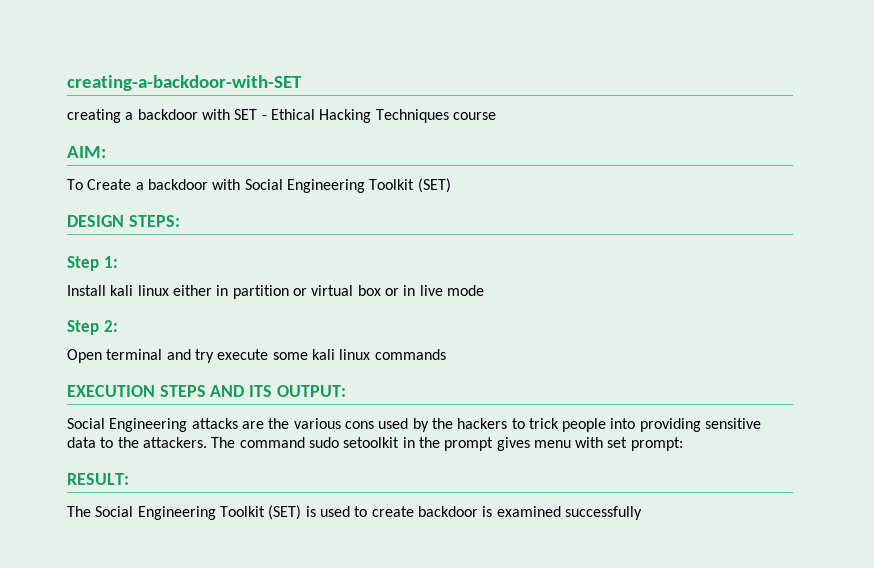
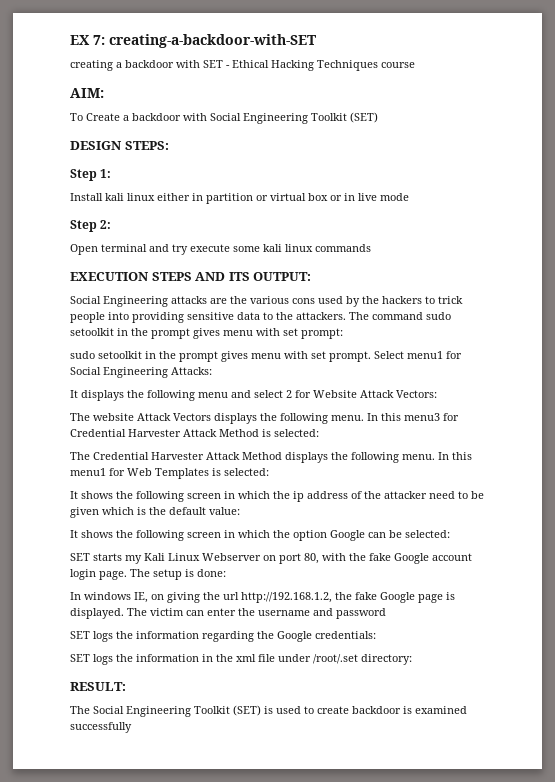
(67, 83) none -> [70,35,105,45] EX 7:
(683, 444) none -> [70,351,462,362] [70,367,212,378] [70,390,437,401] [70,413,459,424] [70,429,319,437] [70,452,472,463] [70,468,269,479] [70,491,484,502] [70,507,240,518] [70,530,450,541] [70,553,472,564] [70,569,226,580] [70,592,455,603] [70,608,386,619] [70,631,376,642] [70,654,412,665] // sudo setoolkit in the prompt gives menu with set prompt. Select menu1 for Social Engineering Attacks: // It displays the following menu and select 2 for Website Attack Vectors: // The website Attack Vectors displays the following menu. In this menu3 for Credential Harvester Attack Method is selected: // The Credential Harvester Attack Method displays the following menu. In this menu1 for Web Templates is selected: // It shows the following screen in which the ip address of the attacker need to be given which is the default value: // It shows the following screen in which the option Google can be selected: // SET starts my Kali Linux Webserver on port 80, with the fake Google account login page. The setup is done: // In windows IE, on giving the url http://192.168.1.2, the fake Google page is displayed. The victim can enter the username and password // SET logs the information regarding the Google credentials: // SET logs the information in the xml file under /root/.set directory:

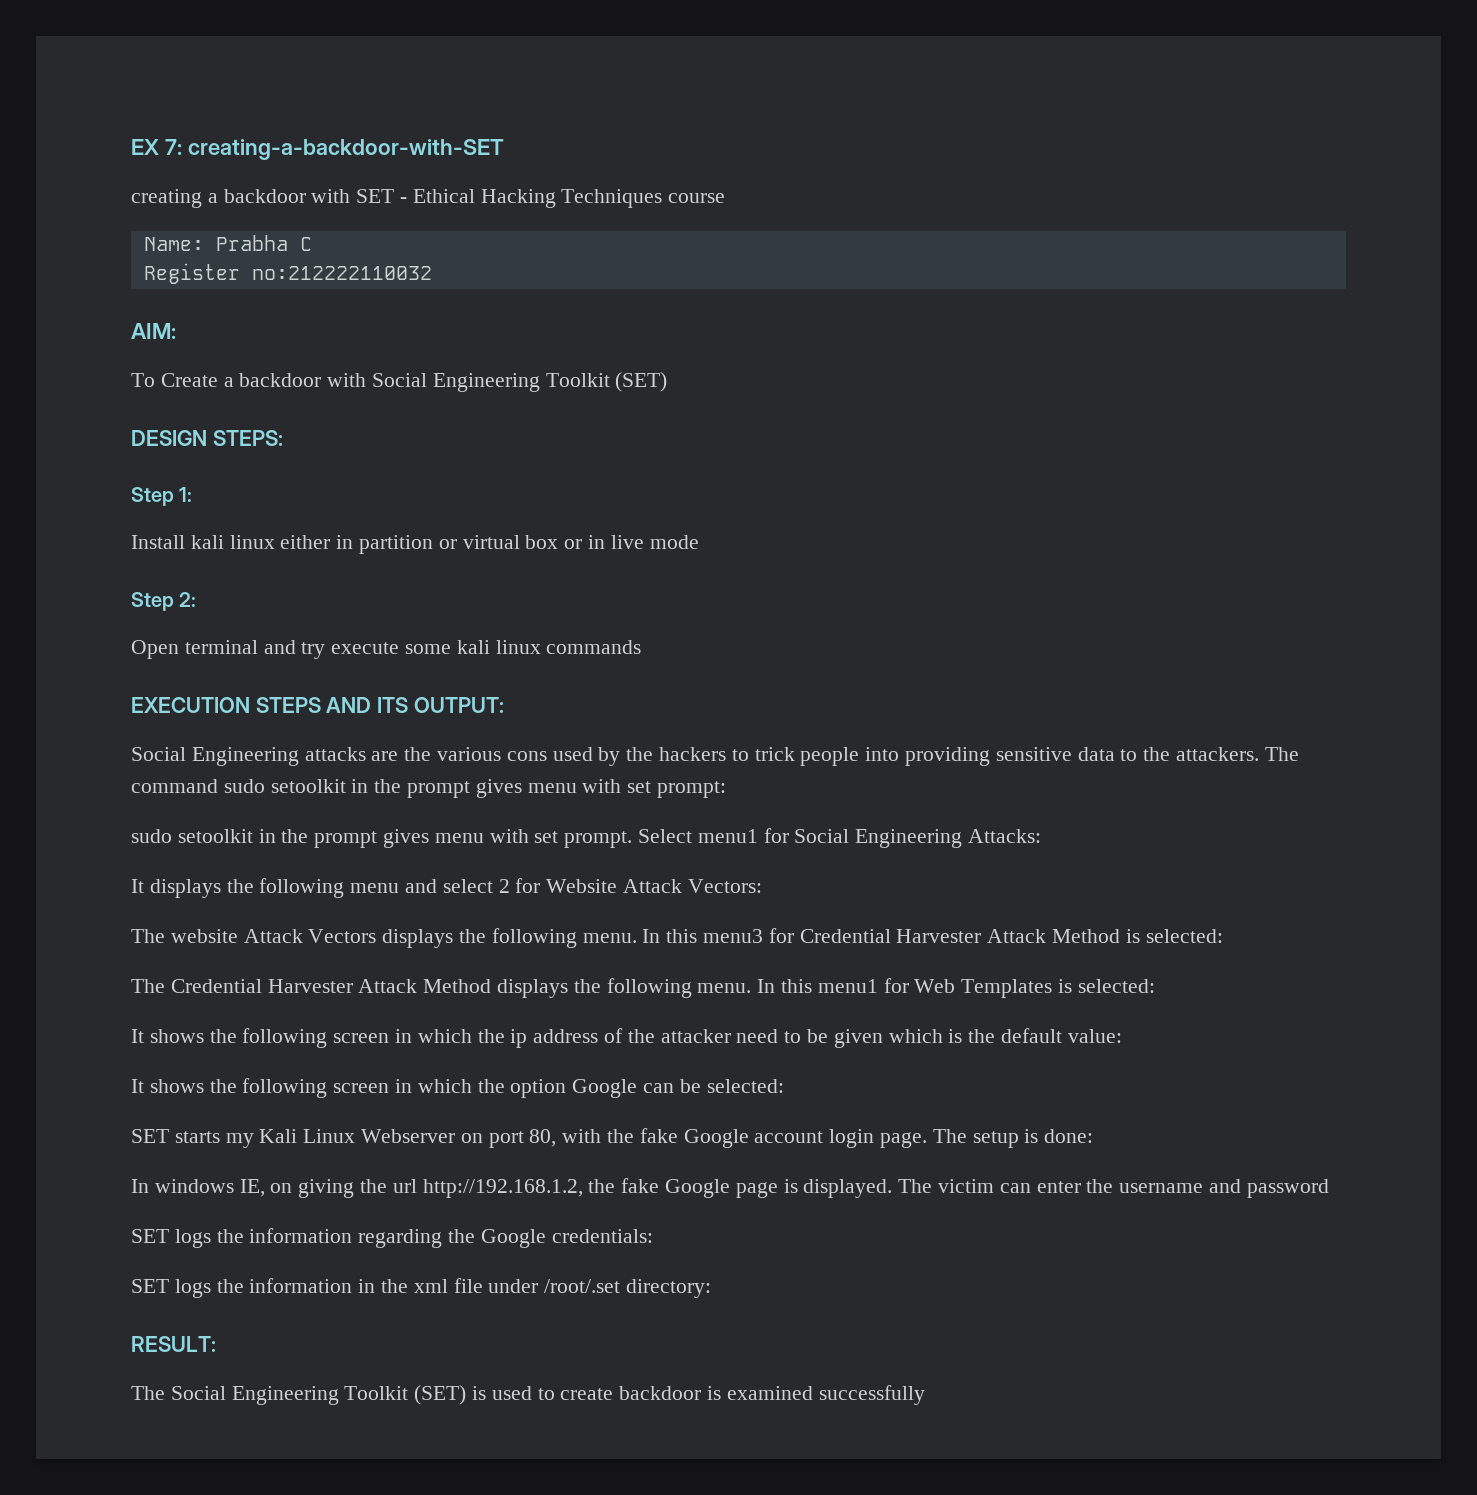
(415, 65) none -> [143,235,312,251] [143,263,432,284] // Name: Prabha C // Register no:212222110032

